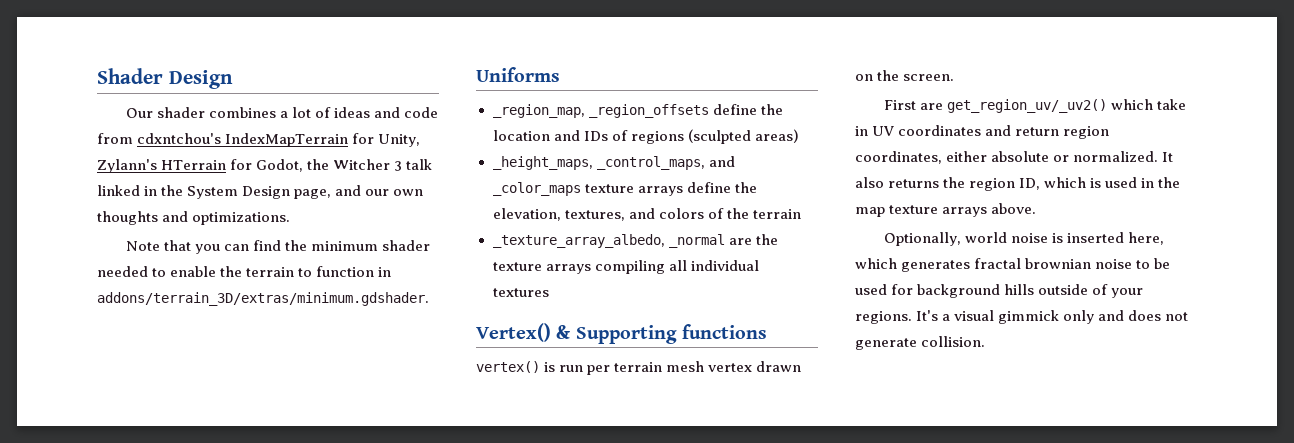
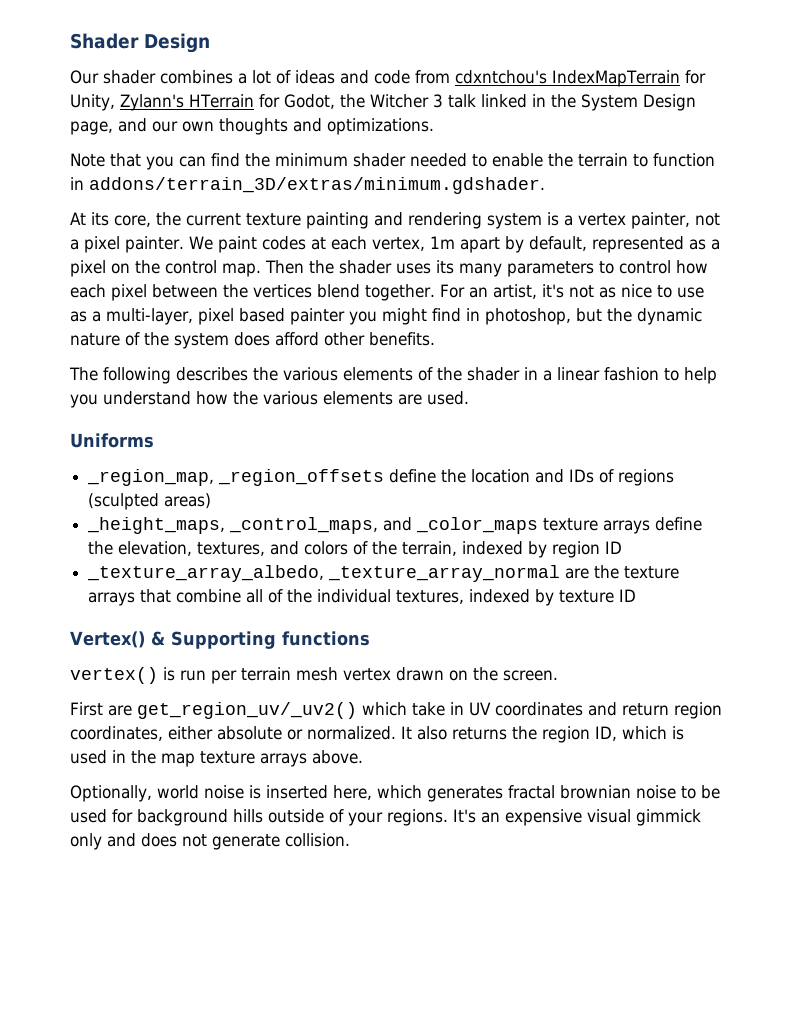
(429, 299) none -> [70,212,720,229] [70,236,720,253] [70,260,708,277] [70,284,704,301] [70,308,702,325] [70,332,435,349] [69,367,717,384] [70,391,469,408] // At its core, the current texture painting and rendering system is a vertex painter, not a pixel painter. We paint codes at each vertex, 1m apart by default, represented as a pixel on the control map. Then the shader uses its many parameters to control how each pixel between the vertices blend together. For an artist, it's not as nice to use as a multi-layer, pixel based painter you might find in photoshop, but the dynamic nature of the system does afford other benefits. // The following describes the various elements of the shader in a linear fashion to help you understand how the various elements are used.
[752,209,801,219] terrain -> [402,541,623,558] terrain, indexed by region ID
[668,234,725,248] _normal -> [328,565,561,582] _texture_array_normal
[594,260,759,274] [492,288,549,297] compiling all individual textures -> [140,589,637,606] that combine all of the individual textures, indexed by texture ID
[942,314,951,321] a -> [481,809,582,826] an expensive

